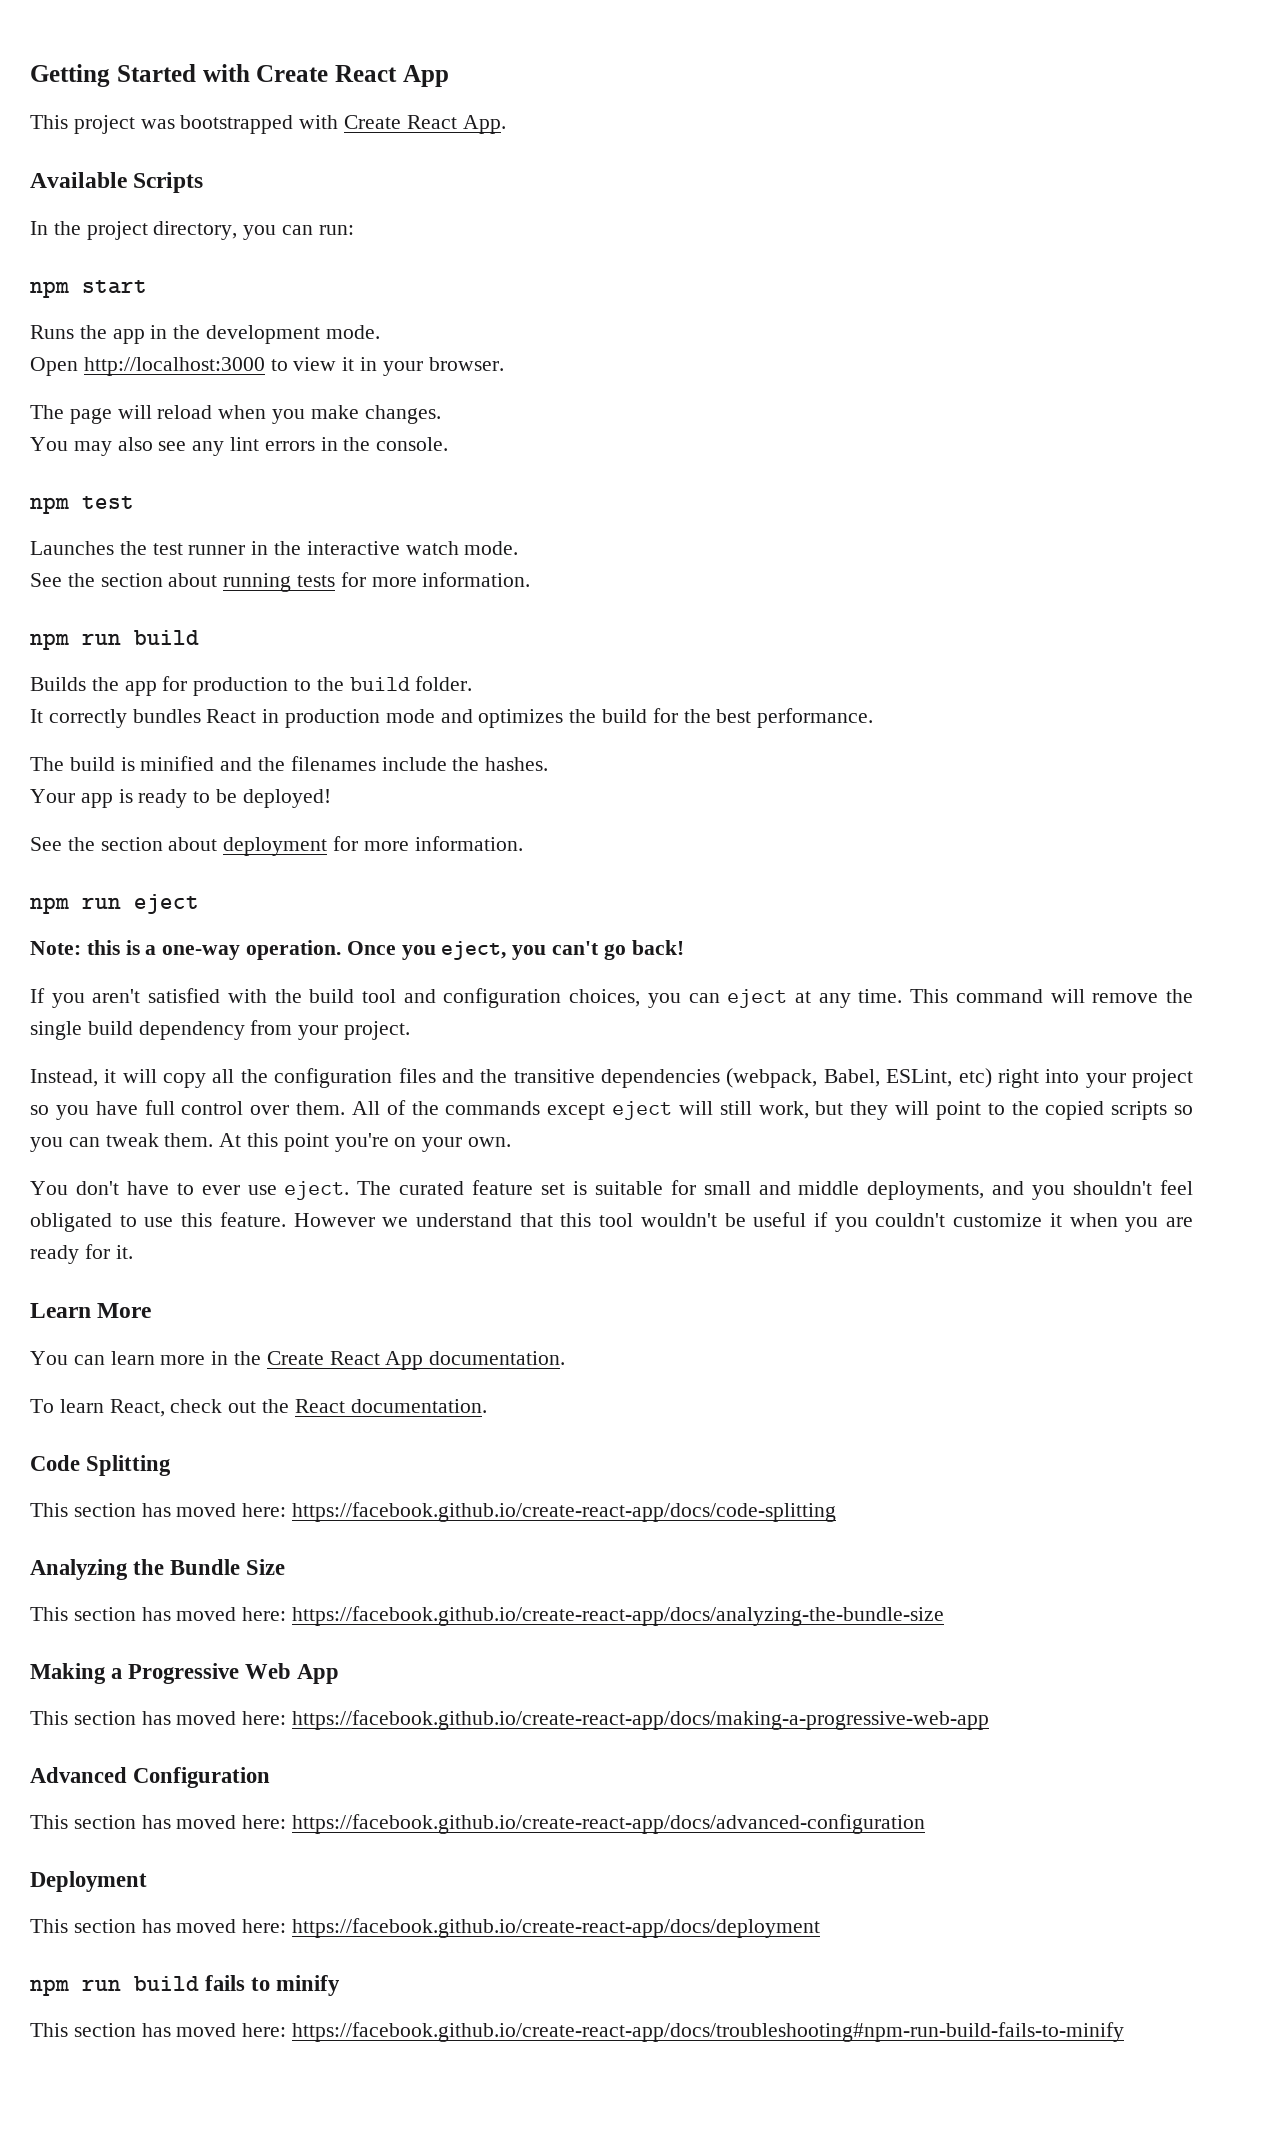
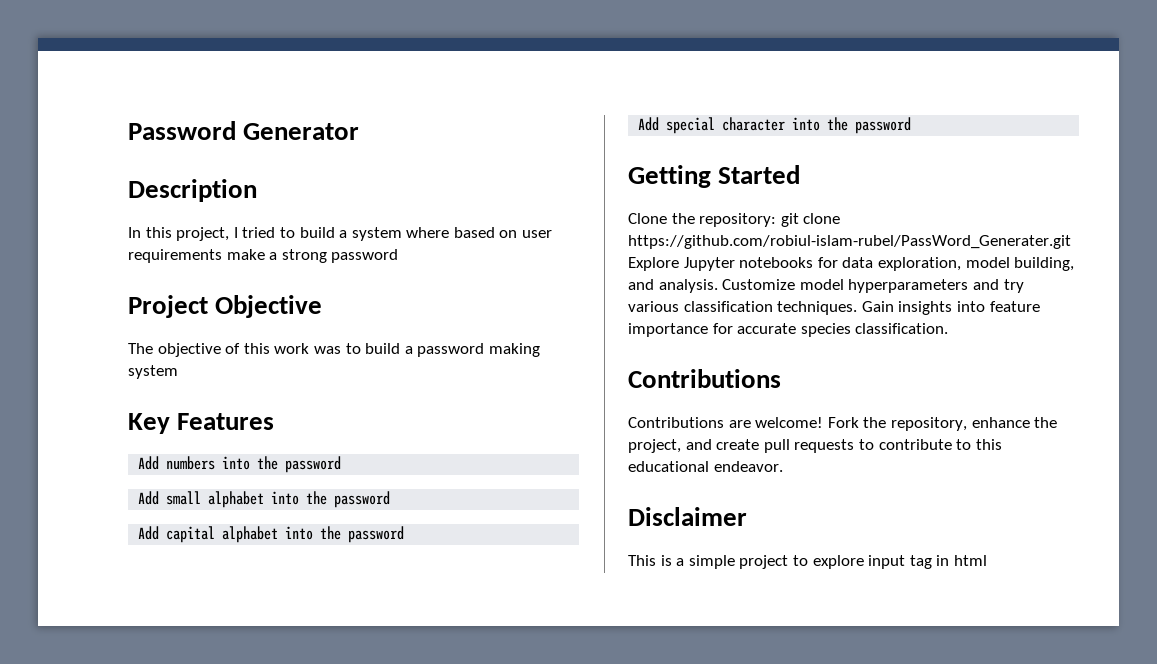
[30,64,449,87] [30,115,506,134] [30,172,204,193] [30,221,354,240] [30,280,147,298] [30,325,380,344] [30,357,504,376] [30,405,441,424] [30,437,449,456] [30,496,134,514] [30,541,519,555] [30,572,531,592] [30,630,199,650] [30,676,473,696] [30,708,874,728] [30,756,549,771] [30,789,331,808] [30,836,523,856] [30,894,199,914] [30,940,684,960] [30,988,1193,1008] [30,1020,411,1040] [30,1068,1193,1088] [30,1100,1194,1120] [30,1133,512,1152] [30,1180,1194,1200] [30,1212,1193,1232] [30,1244,133,1264] [30,1303,152,1318] [30,1351,566,1370] [30,1399,487,1417] [30,1455,172,1476] [30,1502,837,1522] [30,1559,286,1580] [30,1606,945,1626] [30,1663,340,1684] [30,1710,990,1730] [30,1767,271,1788] [30,1814,926,1834] [30,1871,147,1892] [30,1918,821,1938] [30,1975,341,1996] [30,2022,1125,2042] Getting Started with Create React App // This project was bootstrapped with Create React App. // Available Scripts // In the project directory, you can run: // npm start // Runs the app in the development mode. // Open http://localhost:3000 to view it in your browser. // The page will reload when you make changes. // You may also see any lint errors in the console. // npm test // Launches the test runner in the interactive watch mode. // See the section about running tests for more information. // npm run build // Builds the app for production to the build folder. // It correctly bundles React in production mode and optimizes the build for the best performance. // The build is minified and the filenames include the hashes. // Your app is ready to be deployed! // See the section about deployment for more information. // npm run eject // Note: this is a one-way operation. Once you eject, you can't go back! // If you aren't satisfied with the build tool and configuration choices, you can eject at any time. This command will remove the single build dependency from your project. // Instead, it will copy all the configuration files and the transitive dependencies (webpack, Babel, ESLint, etc) right into your project so you have full control over them. All of the commands except eject will still work, but they will point to the copied scripts so you can tweak them. At this point you're on your own. // You don't have to ever use eject. The curated feature set is suitable for small and middle deployments, and you shouldn't feel obligated to use this feature. However we understand that this tool wouldn't be useful if you couldn't customize it when you are ready for it. // Learn More // You can learn more in the Create React App documentation. // To learn React, check out the React documentation. // Code Splitting // This section has moved here: https://facebook.github.io/create-react-app/docs/code-splitting // Analyzing the Bundle Size // This section has moved here: https://facebook.github.io/create-react-app/docs/analyzing-the-bundle-size // Making a Progressive Web App // This section has moved here: https://facebook.github.io/create-react-app/docs/making-a-progressive-web-app // Advanced Configuration // This section has moved here: https://facebook.github.io/create-react-app/docs/advanced-configuration // Deployment // This section has moved here: https://facebook.github.io/create-react-app/docs/deployment // npm run build fails to minify // This section has moved here: https://facebook.github.io/create-react-app/docs/troubleshooting#npm-run-build-fails-to-minify -> [128,121,360,140] [128,179,257,202] [128,227,553,241] [128,249,399,263] [128,295,323,318] [128,343,540,357] [128,365,178,379] [128,413,275,434] [138,456,342,473] [138,491,391,508] [138,526,405,543] [638,117,912,134] [628,165,801,188] [628,213,841,227] [628,235,1071,249] [628,257,1075,271] [628,279,1024,293] [628,301,1040,315] [628,323,949,337] [628,369,781,388] [628,417,1058,431] [628,439,1002,453] [628,461,783,472] [628,507,747,526] [628,555,987,569] Password Generator // Description // In this project, I tried to build a system where based on user requirements make a strong password // Project Objective // The objective of this work was to build a password making system // Key Features // Add numbers into the password // Add small alphabet into the password // Add capital alphabet into the password // Add special character into the password // Getting Started // Clone the repository: git clone https://github.com/robiul-islam-rubel/PassWord_Generater.git Explore Jupyter notebooks for data exploration, model building, and analysis. Customize model hyperparameters and try various classification techniques. Gain insights into feature importance for accurate species classification. // Contributions // Contributions are welcome! Fork the repository, enhance the project, and create pull requests to contribute to this educational endeavor. // Disclaimer // This is a simple project to explore input tag in html

